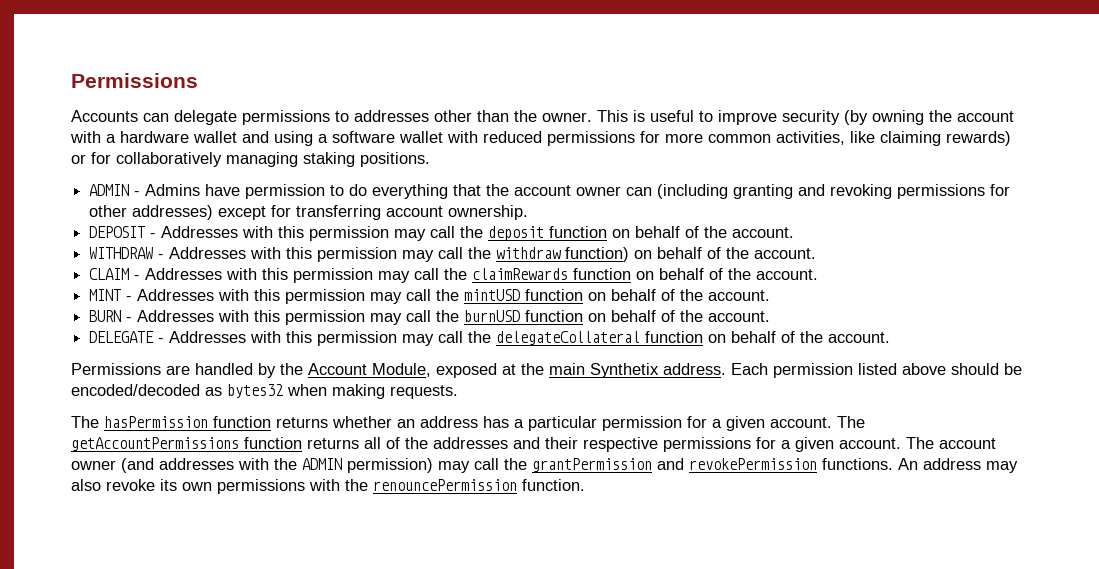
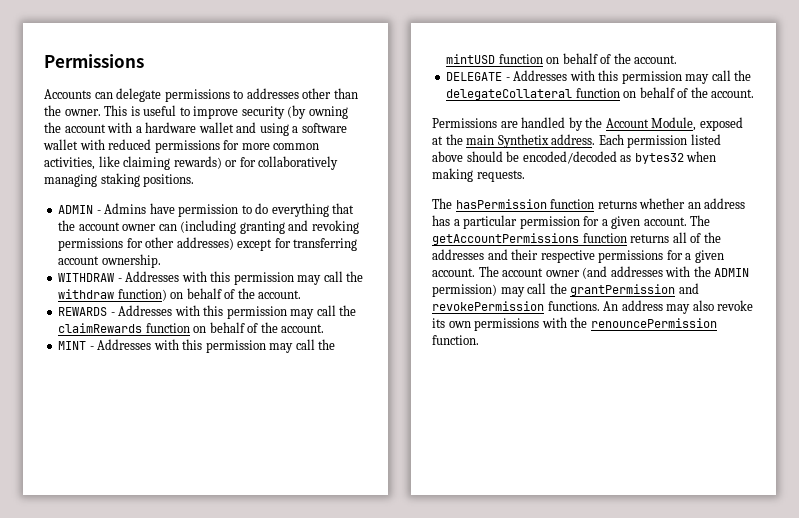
[89,226,795,241] // DEPOSIT - Addresses with this permission may call the deposit function on behalf of the account. -> (161, 261) none
[89,268,130,280] CLAIM -> [58,307,108,316] REWARDS
[89,310,771,325] // BURN - Addresses with this permission may call the burnUSD function on behalf of the account. -> (678, 59) none

